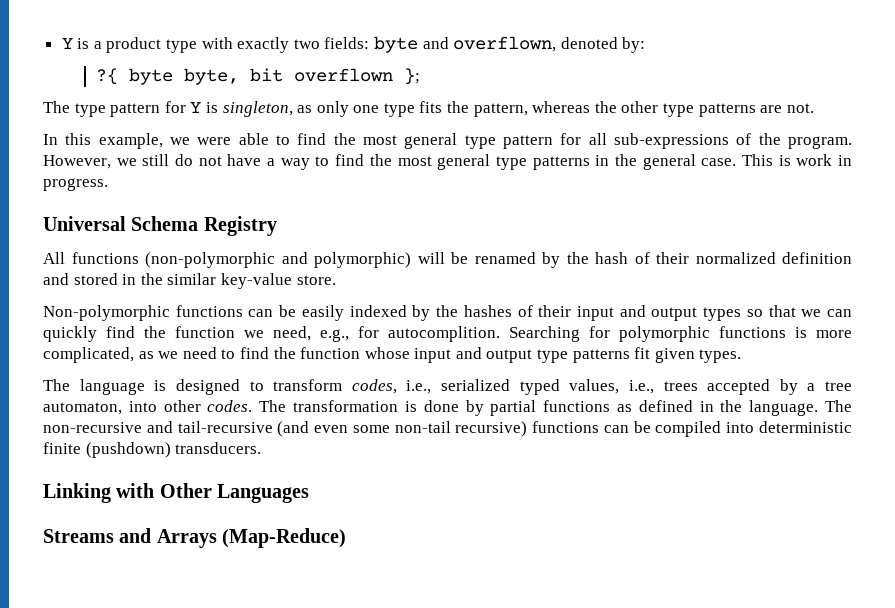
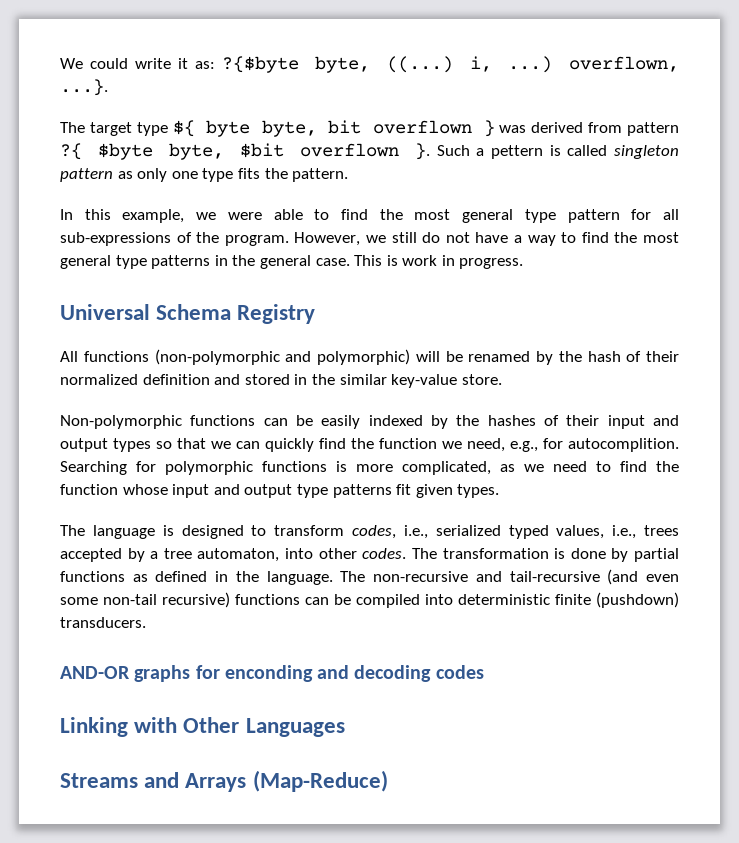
[61,36,646,53] [95,68,420,85] [43,101,293,117] Y is a product type with exactly two fields: byte and overflown, denoted by: // ?{ byte byte, bit overflown }; // The type pattern for Y is singleton, -> [60,56,679,73] [60,79,108,96] [60,120,679,137] [60,143,680,160] [60,168,113,182] We could write it as: ?{$byte byte, ((...) i, ...) overflown, ...}. // The target type ${ byte byte, bit overflown } was derived from pattern ?{ $byte byte, $bit overflown }. Such a pettern is called singleton pattern
[473,101,814,117] pattern, whereas the other type patterns are not. -> [292,168,349,182] pattern.
(262, 448) none -> [60,665,484,682] // AND-OR graphs for enconding and decoding codes

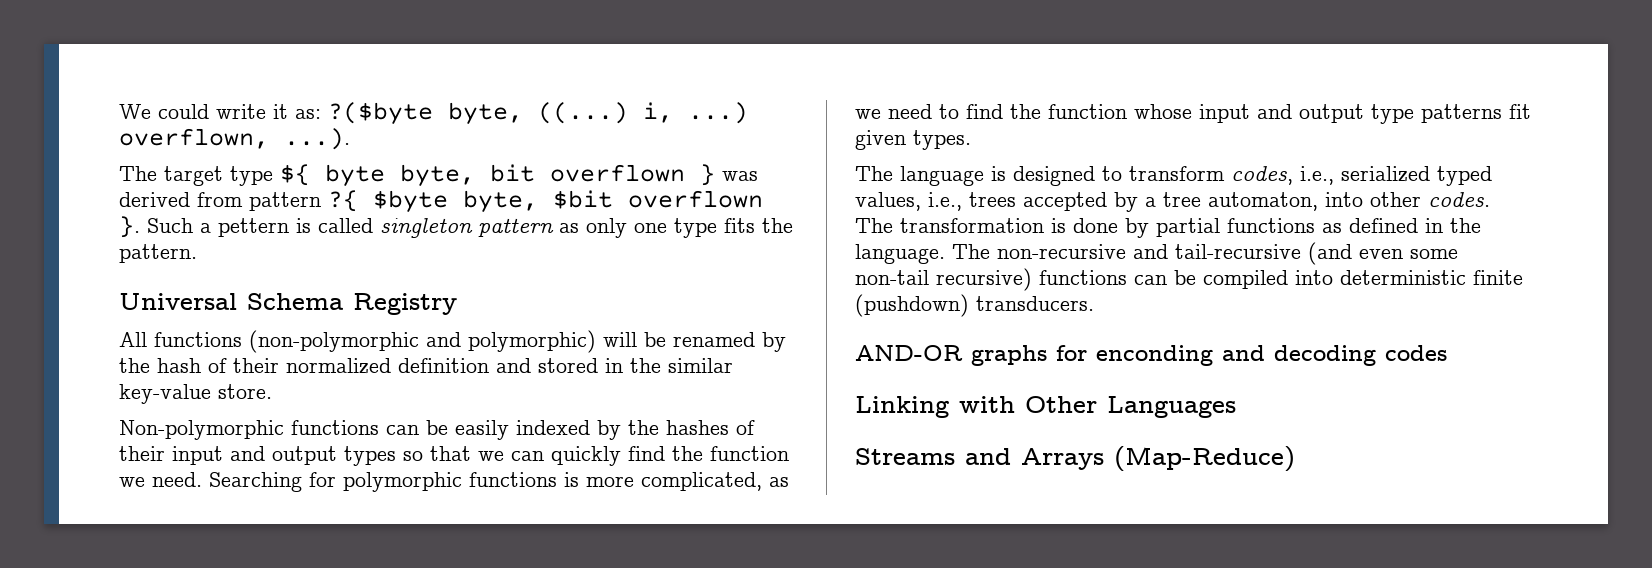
[221,56,299,73] ?{$byte -> [328,102,433,125] ?($byte
[60,79,108,96] ...}. -> [284,128,350,150] ...).
[60,209,679,223] [60,232,680,246] [60,255,524,269] // In this example, we were able to find the most general type pattern for all sub-expressions of the program. However, we still do not have a way to find the most general type patterns in the general case. This is work in progress. -> (197, 253) none
[467,438,679,452] need, e.g., for autocomplition. -> [152,472,202,487] need.

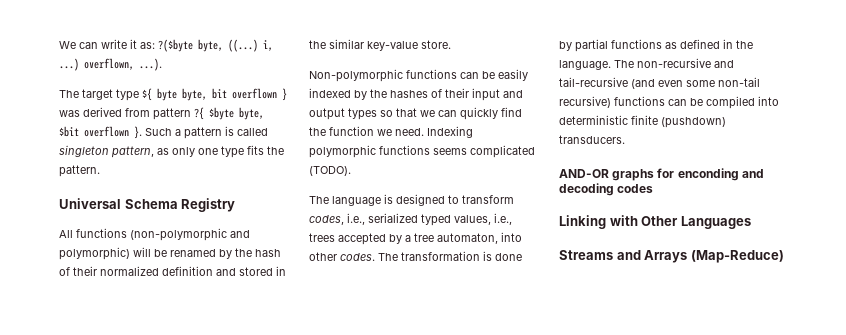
[158,104,209,119] could -> [79,42,98,49] can
[218,218,289,237] pettern -> [184,127,222,139] pattern
[478,218,554,237] pattern -> [111,146,154,158] pattern,
[209,472,789,492] [855,104,1531,124] [855,130,971,150] Searching for polymorphic functions is more complicated, as we need to find the function whose input and output type patterns fit given types. -> [427,126,473,138] [309,145,535,158] [309,166,351,176] Indexing polymorphic functions seems complicated (TODO).

